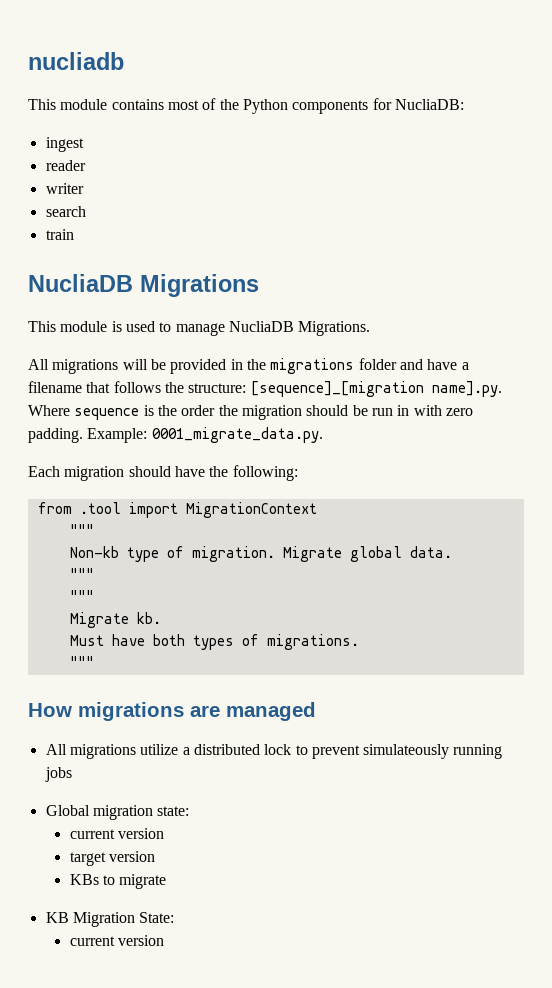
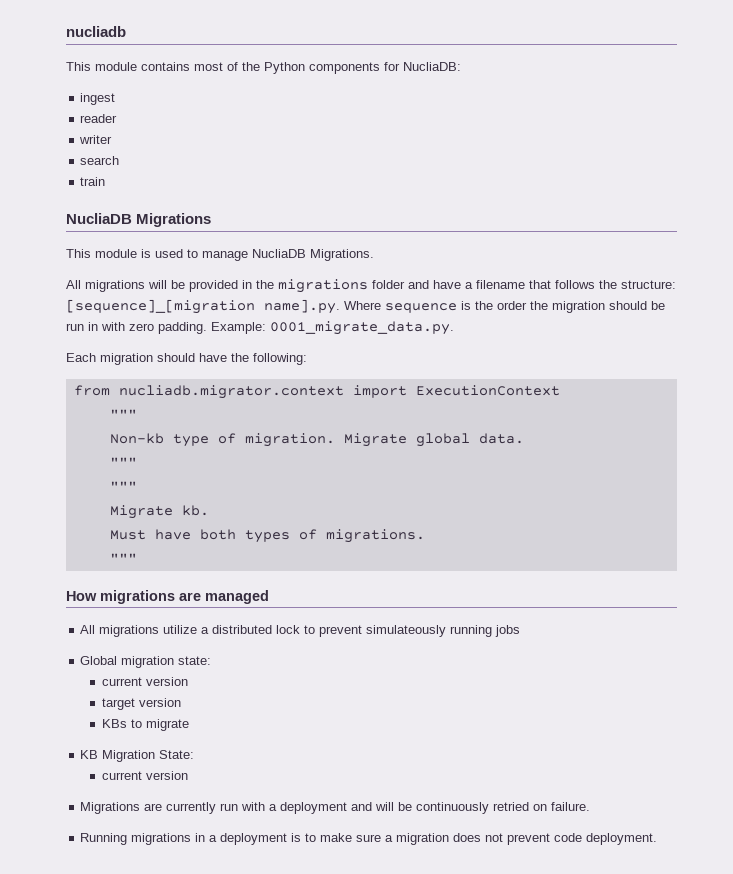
[79,502,317,518] .tool import MigrationContext -> [118,385,560,399] nucliadb.migrator.context import ExecutionContext
(165, 940) none -> [80,802,591,814] [80,833,658,845] // Migrations are currently run with a deployment and will be continuously retried on failure. // Running migrations in a deployment is to make sure a migration does not prevent code deployment.

